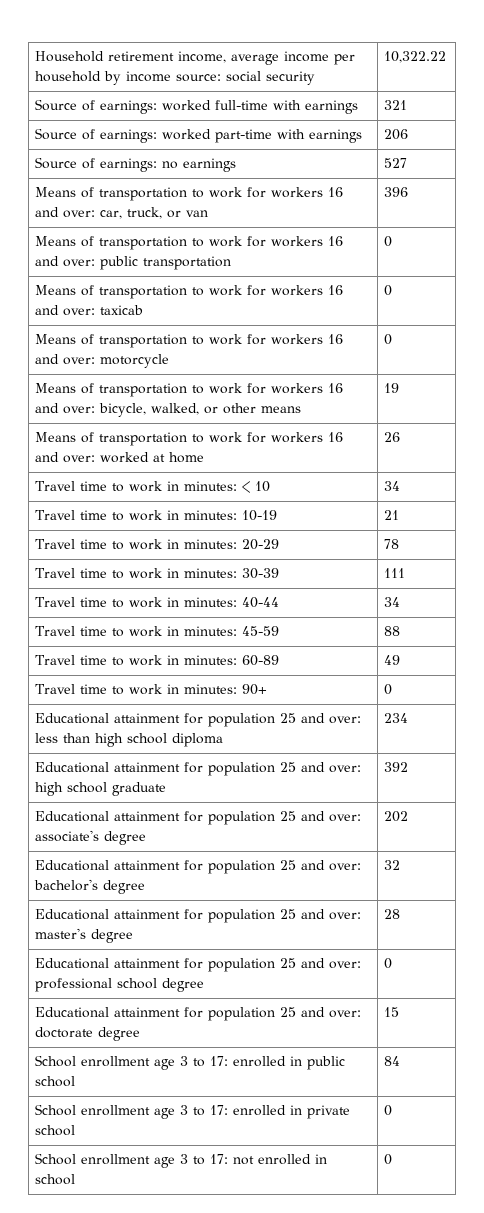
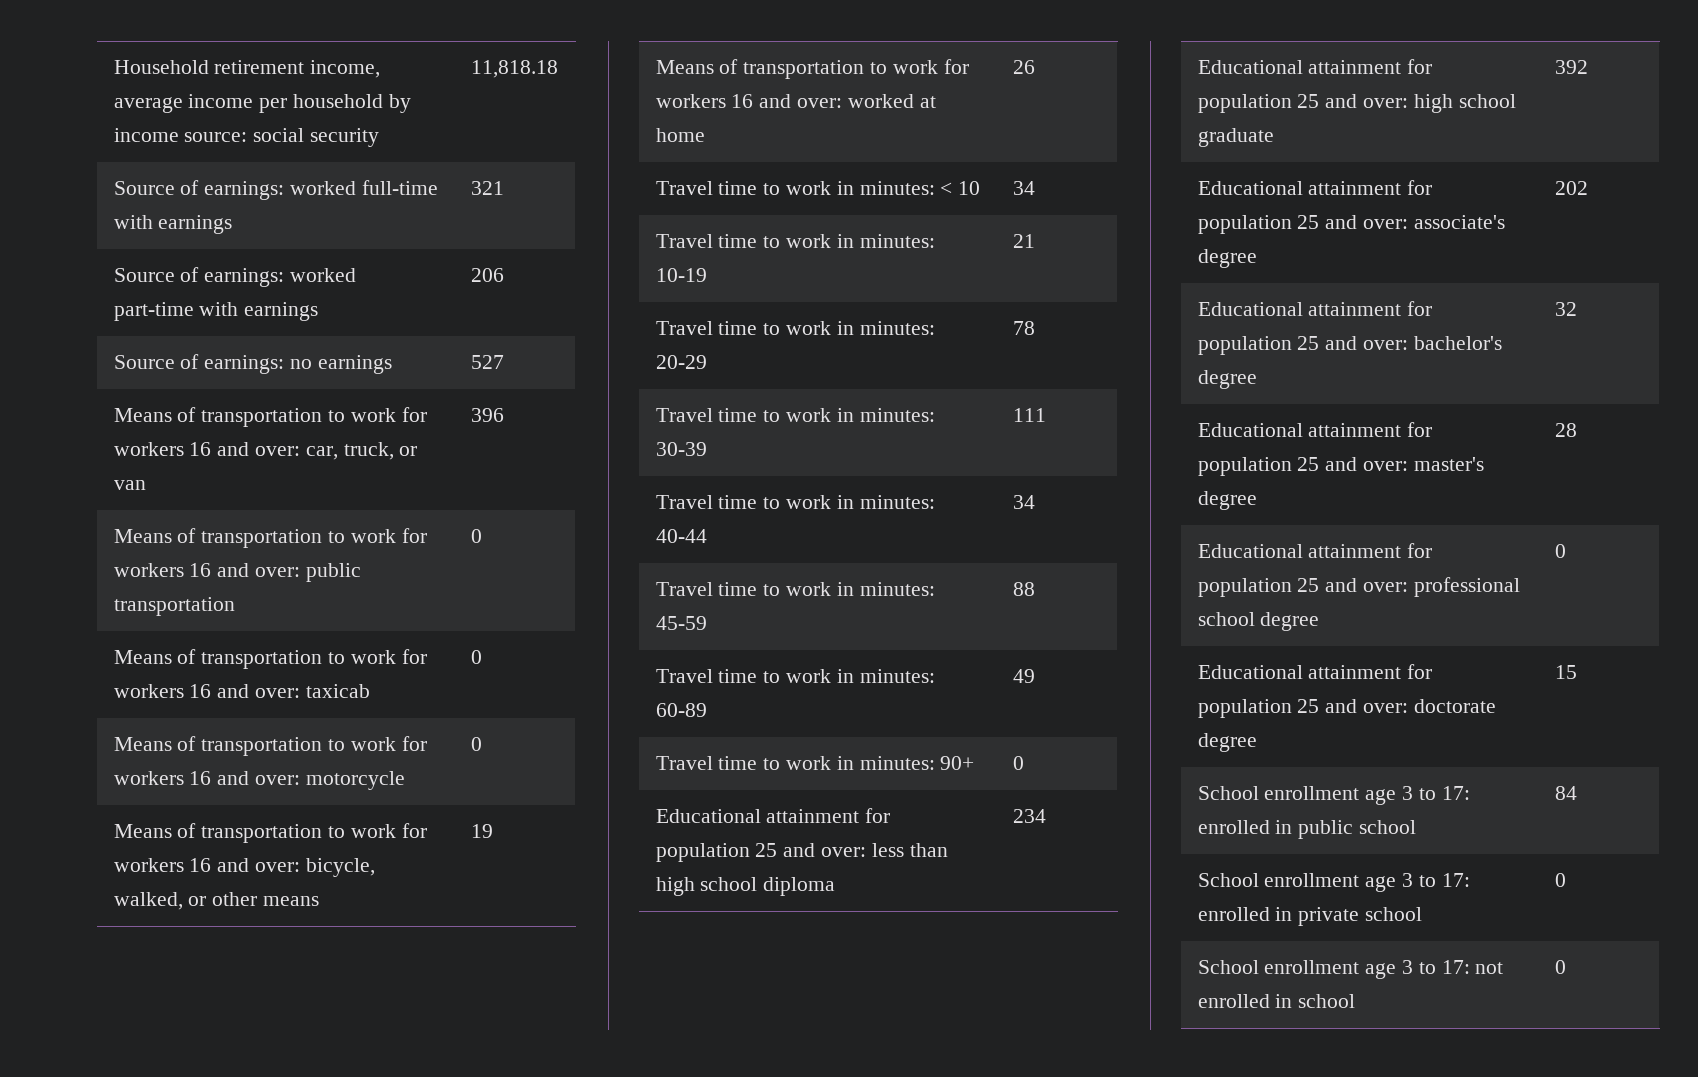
[384,51,447,63] 10,322.22 -> [470,60,558,78] 11,818.18

